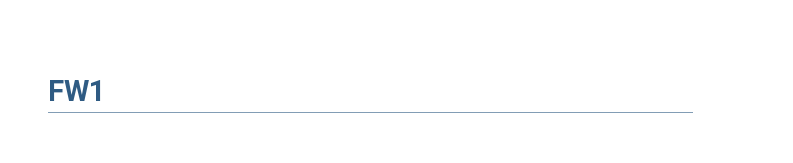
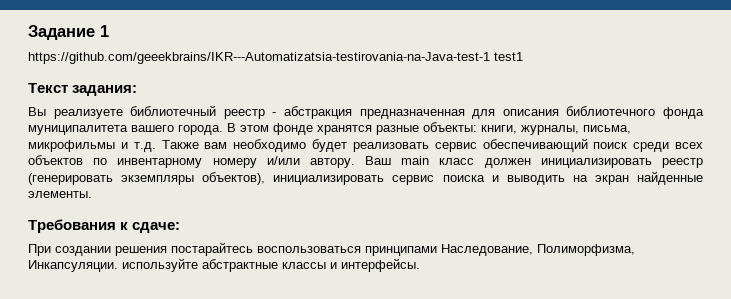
[48,80,106,101] FW1 -> [28,25,109,40] [28,52,523,64] [28,83,138,96] [28,105,705,119] [28,122,631,135] [28,138,704,152] [28,155,703,168] [28,171,704,185] [28,191,92,198] [28,219,181,233] [28,242,635,256] [28,258,420,272] Задание 1 // https://github.com/geeekbrains/IKR---Automatizatsia-testirovania-na-Java-test-1 test1 // Текст задания: // Вы реализуете библиотечный реестр - абстракция предназначенная для описания библиотечного фонда муниципалитета вашего города. В этом фонде хранятся разные объекты: книги, журналы, письма, микрофильмы и т.д. Также вам необходимо будет реализовать сервис обеспечивающий поиск среди всех объектов по инвентарному номеру и/или автору. Ваш main класс должен инициализировать реестр (генерировать экземпляры объектов), инициализировать сервис поиска и выводить на экран найденные элементы. // Требования к сдаче: // При создании решения постарайтесь воспользоваться принципами Наследование, Полиморфизма, Инкапсуляции. используйте абстрактные классы и интерфейсы.

